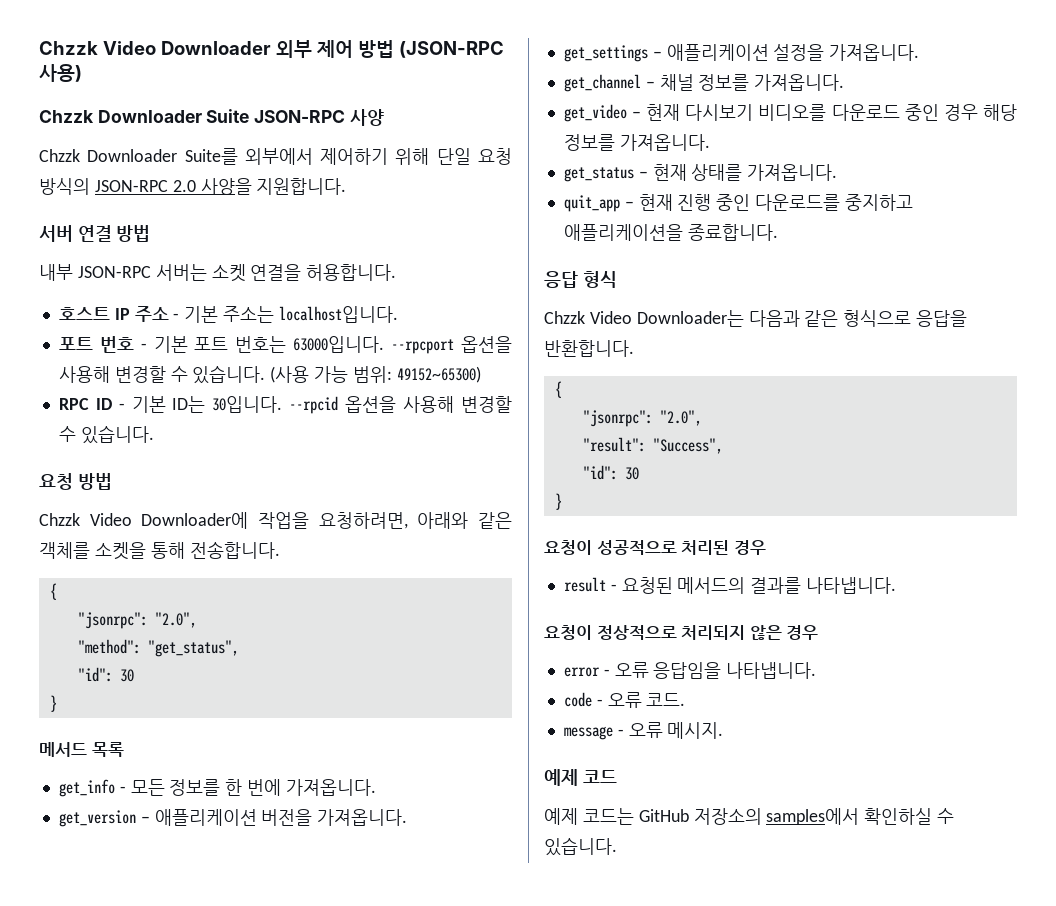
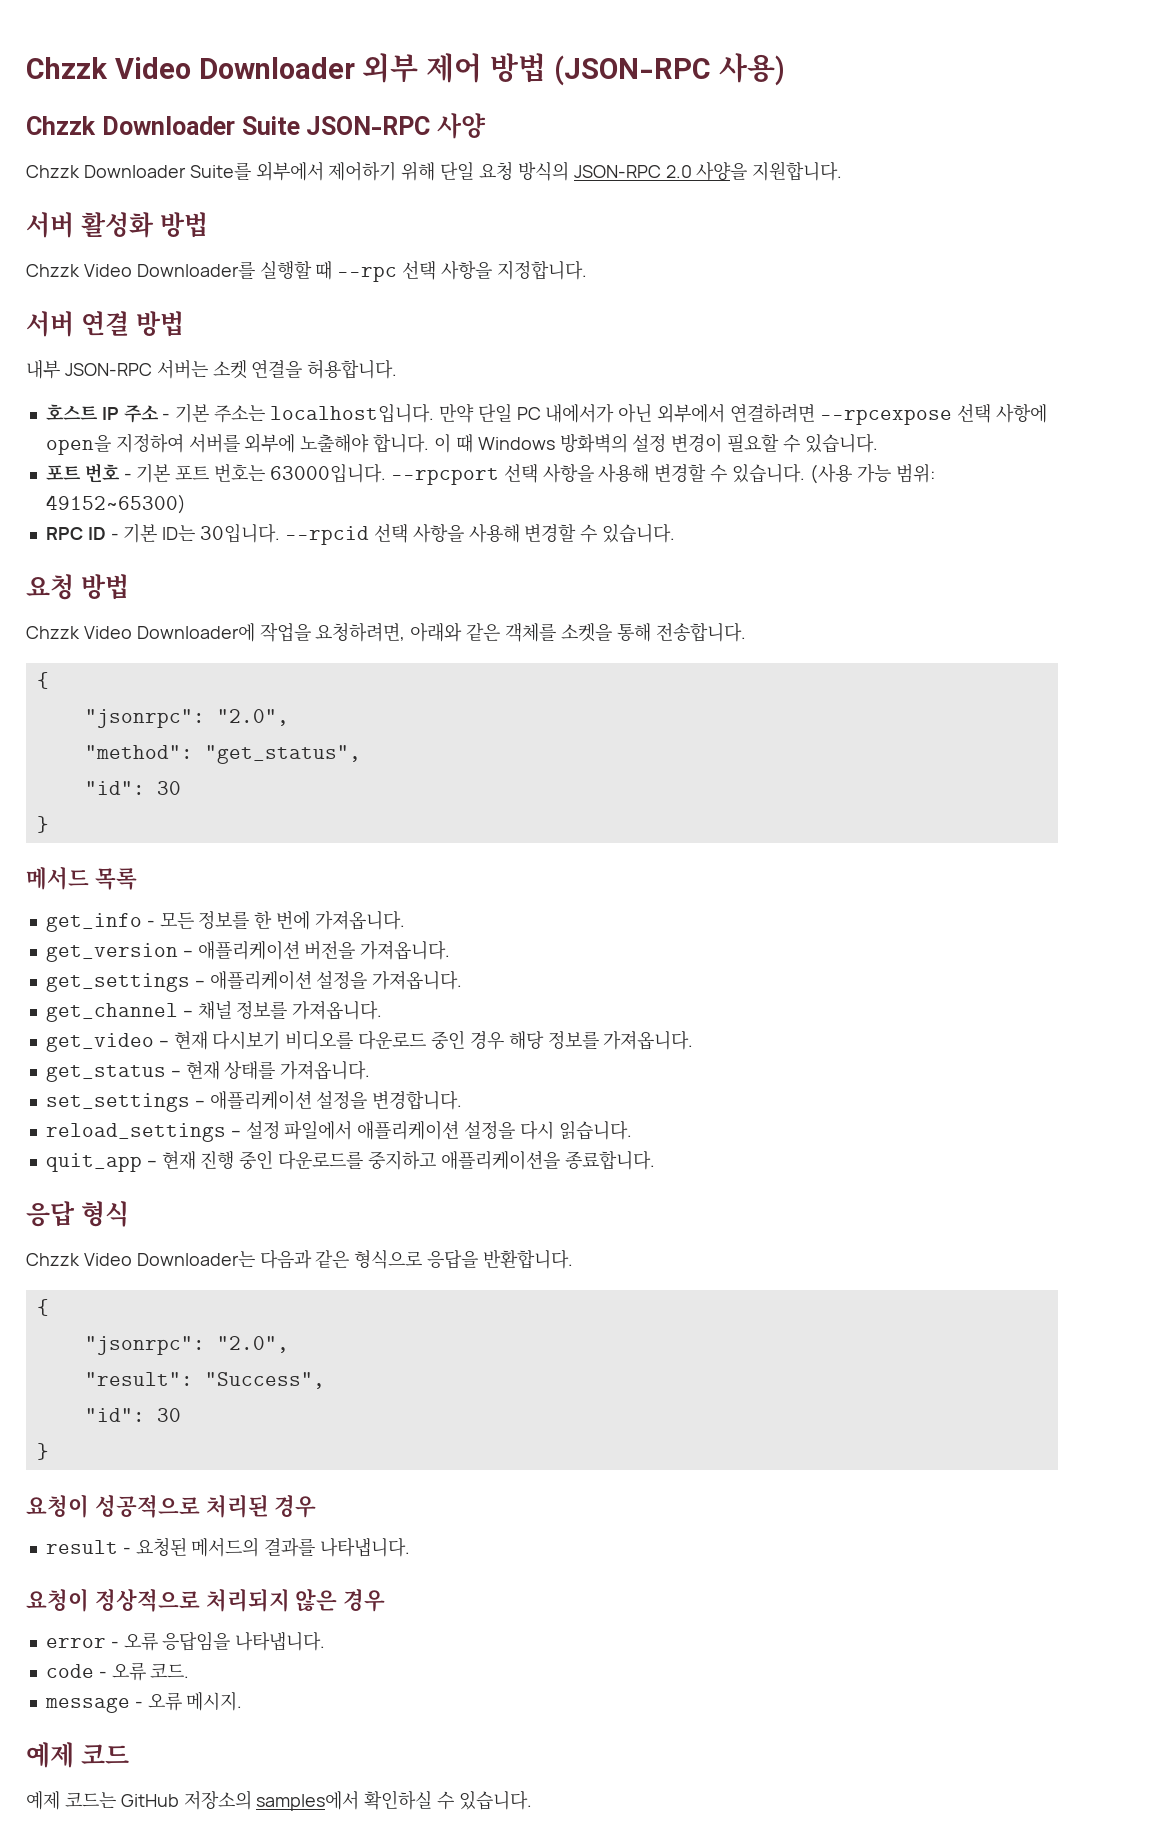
(347, 186) none -> [26,212,208,238] [26,260,587,282] // 서버 활성화 방법 // Chzzk Video Downloader를 실행할 때 --rpc 선택 사항을 지정합니다.
(398, 314) none -> [438,403,1047,425] [45,433,878,455] 만약 단일 PC 내에서가 아닌 외부에서 연결하려면 --rpcexpose 선택 사항에 open을 지정하여 서버를 외부에 노출해야 합니다. 이 때 Windows 방화벽의 설정 변경이 필요할 수 있습니다.
[461,336,512,353] 옵션을 -> [503,464,594,483] 선택 사항을
[345,396,397,413] 옵션을 -> [373,524,464,543] 선택 사항을
(838, 172) none -> [45,1090,463,1112] [45,1120,632,1142] // set_settings – 애플리케이션 설정을 변경합니다. // reload_settings – 설정 파일에서 애플리케이션 설정을 다시 읽습니다.

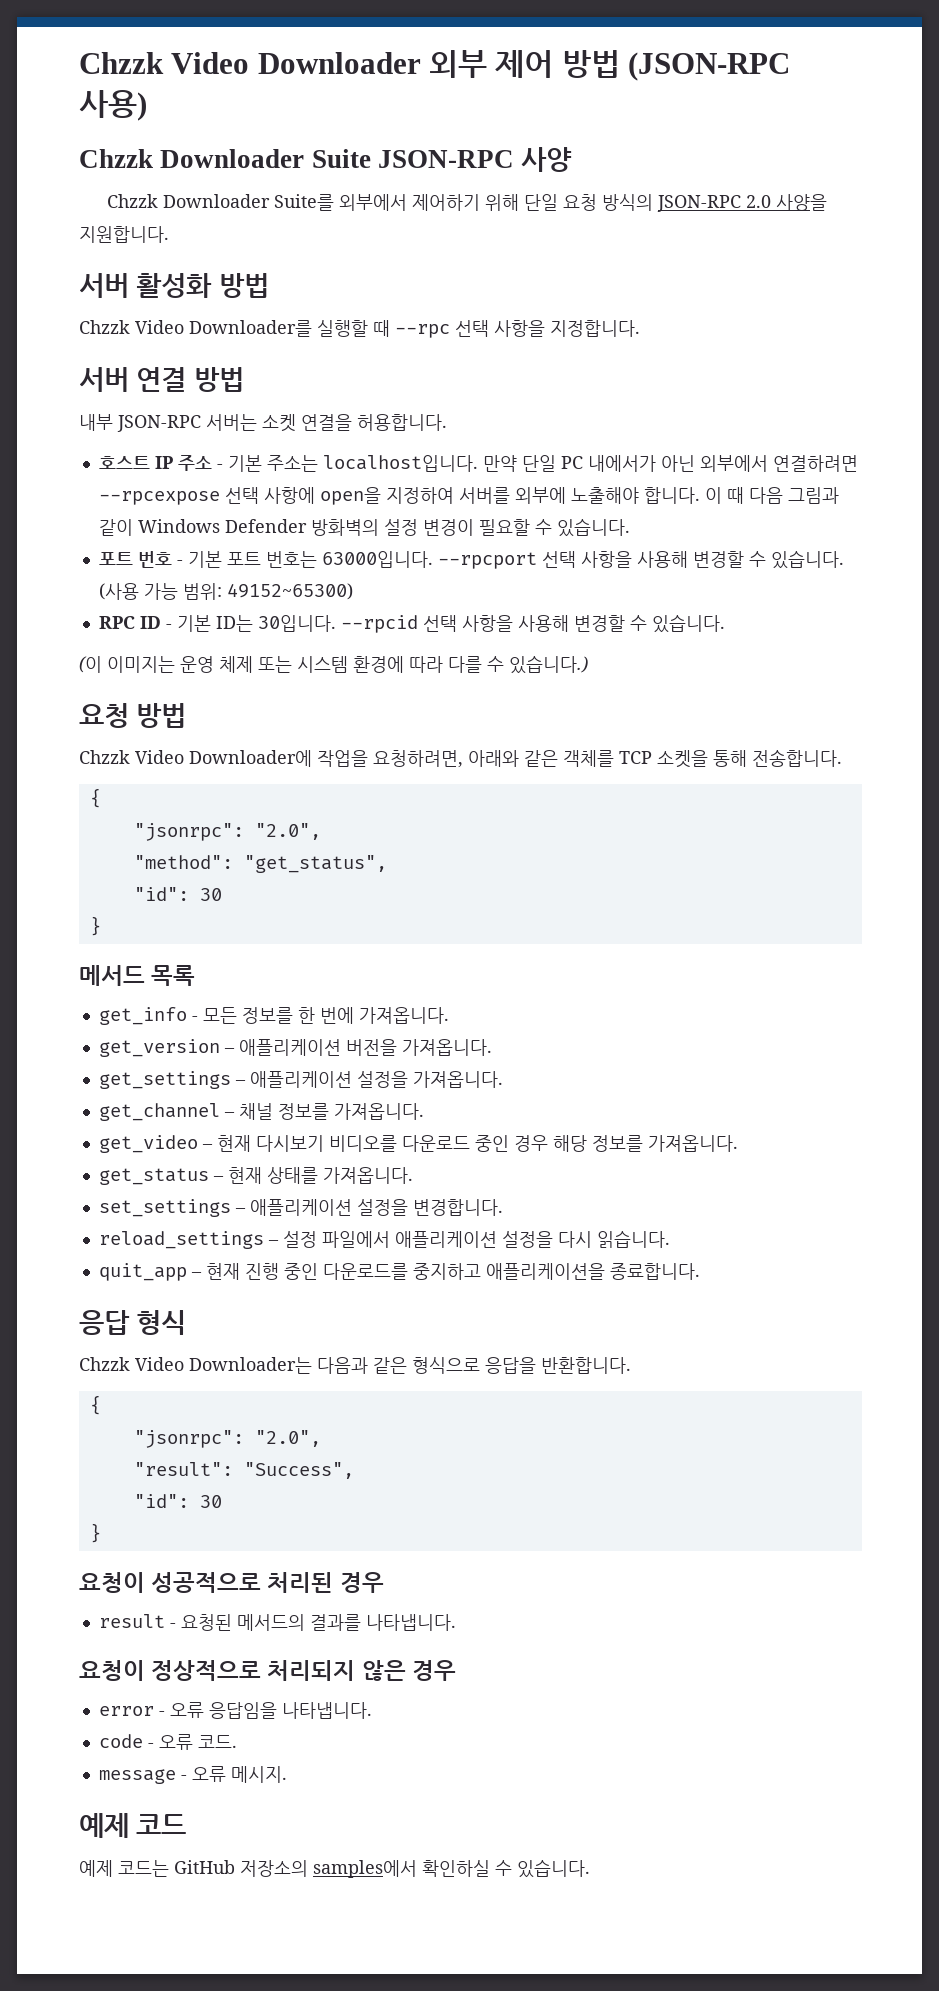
[477,437,555,450] Windows -> [748,487,839,504] [98,519,307,536] 다음 그림과 같이 Windows Defender
(676, 533) none -> [79,655,588,674] // (이 이미지는 운영 체제 또는 시스템 환경에 따라 다를 수 있습니다.)
(557, 632) none -> [619,751,652,764] TCP

